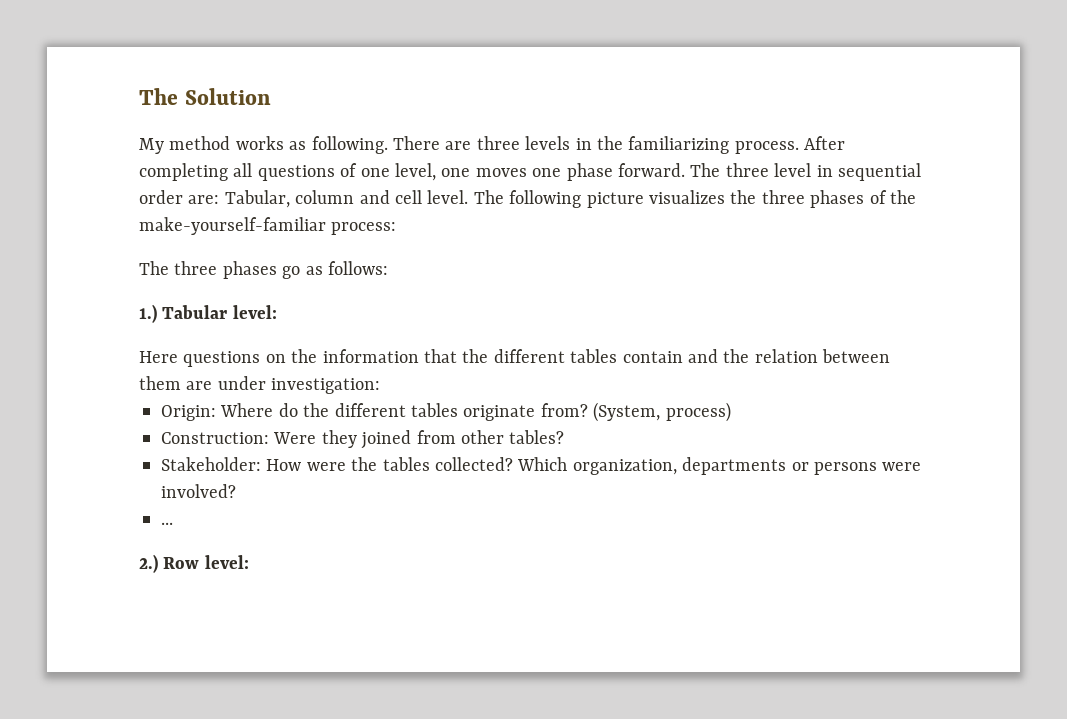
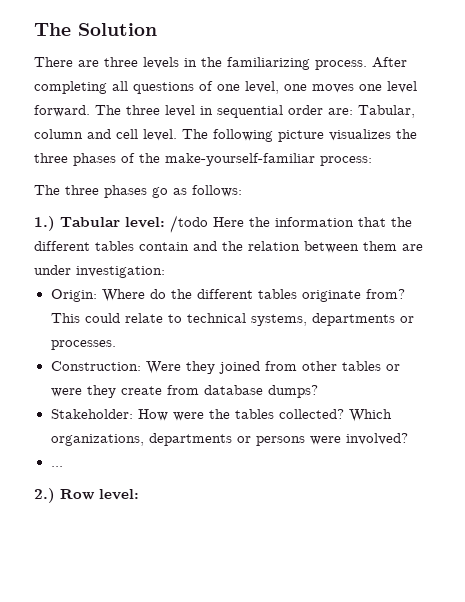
[139,136,388,154] My method works as following. -> (157, 29) none
[566,163,613,181] phase -> [387,81,417,93] level
[139,351,286,367] // Here questions on -> [170,215,244,233] /todo Here
[593,402,731,422] (System, process) -> [50,313,414,326] [50,340,116,350] This could relate to technical systems, departments or processes.
[509,430,565,444] tables? -> [341,361,400,371] [50,385,318,398] tables or were they create from database dumps?
[572,459,677,475] organization, -> [50,434,144,446] organizations,

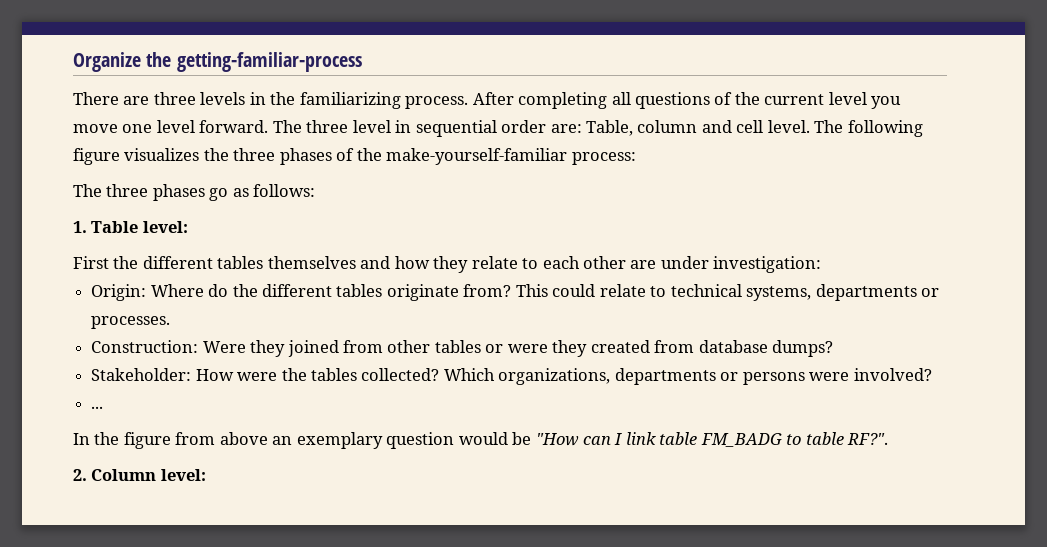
[34,23,157,36] The Solution -> [73,52,362,72] Organize the getting-familiar-process
[217,81,354,94] one level, one moves -> [734,92,902,109] [73,124,118,133] the current level you move
[358,105,415,118] Tabular, -> [586,120,634,136] Table,
[278,130,324,142] picture -> [73,148,120,165] figure
[34,215,412,233] [34,241,397,253] 1.) Tabular level: /todo Here the information that the different tables contain and the relation between them -> [73,221,188,233] [73,256,627,273] 1. Table level: // First the different tables themselves and how they relate to each other
[120,386,162,395] create -> [590,340,650,353] created
[34,488,95,503] 2.) Row -> [73,432,889,449] [73,469,157,481] In the figure from above an exemplary question would be "How can I link table FM_BADG to table RF?". // 2. Column

